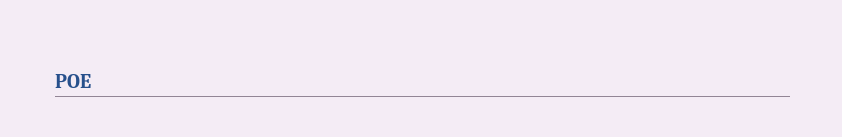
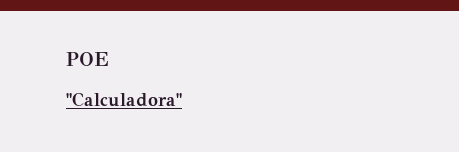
(91, 81) none -> [66,92,182,107] // "Calculadora"

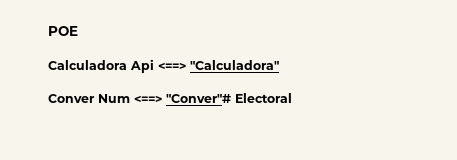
[66,92,182,107] "Calculadora" -> [48,59,279,73] [48,93,292,103] Calculadora Api <==> "Calculadora" // Conver Num <==> "Conver"# Electoral

